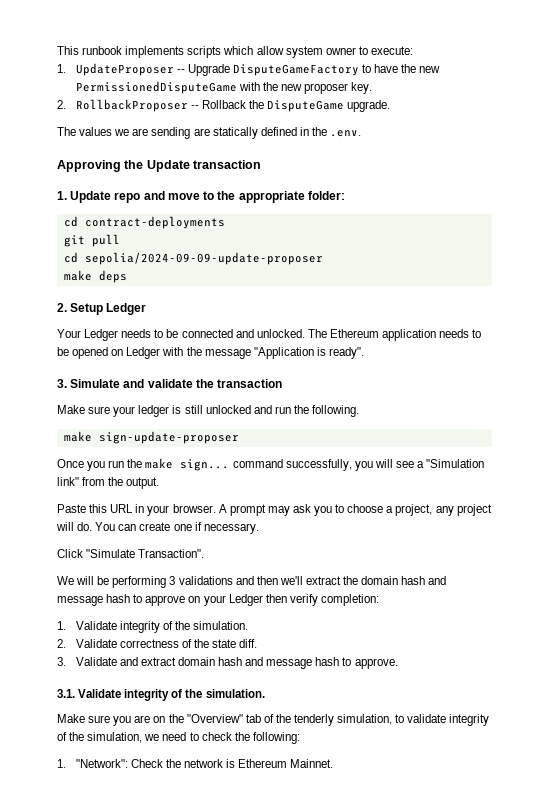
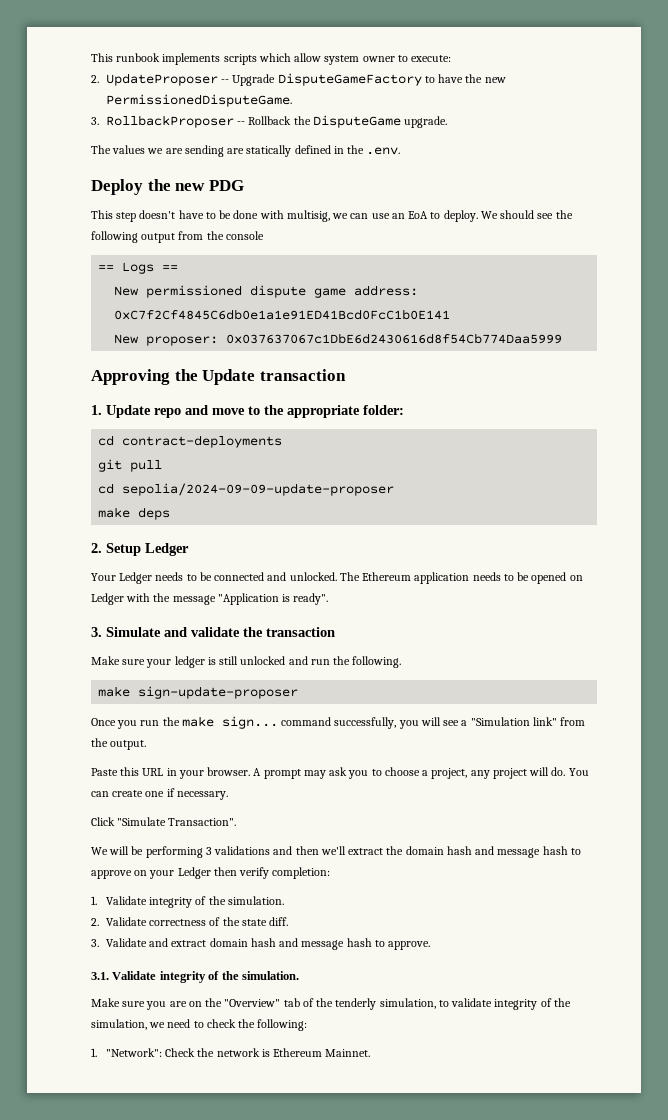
[57,64,66,73] 1. -> [91,75,99,83] 2.
[75,81,373,94] [57,100,66,109] PermissionedDisputeGame with the new proposer key. // 2. -> [105,94,292,107] [91,117,99,125] PermissionedDisputeGame. // 3.
(362, 133) none -> [91,179,244,195] [91,210,573,222] [91,231,264,243] [98,262,179,274] [114,285,419,298] [114,309,451,320] [114,333,563,346] // Deploy the new PDG // This step doesn't have to be done with multisig, we can use an EoA to deploy. We should see the following output from the console // == Logs == // New permissioned dispute game address: 0xC7f2Cf4845C6db0e1a1e91ED41Bcd0FcC1b0E141 // New proposer: 0x037637067c1DbE6d2430616d8f54Cb774Daa5999

